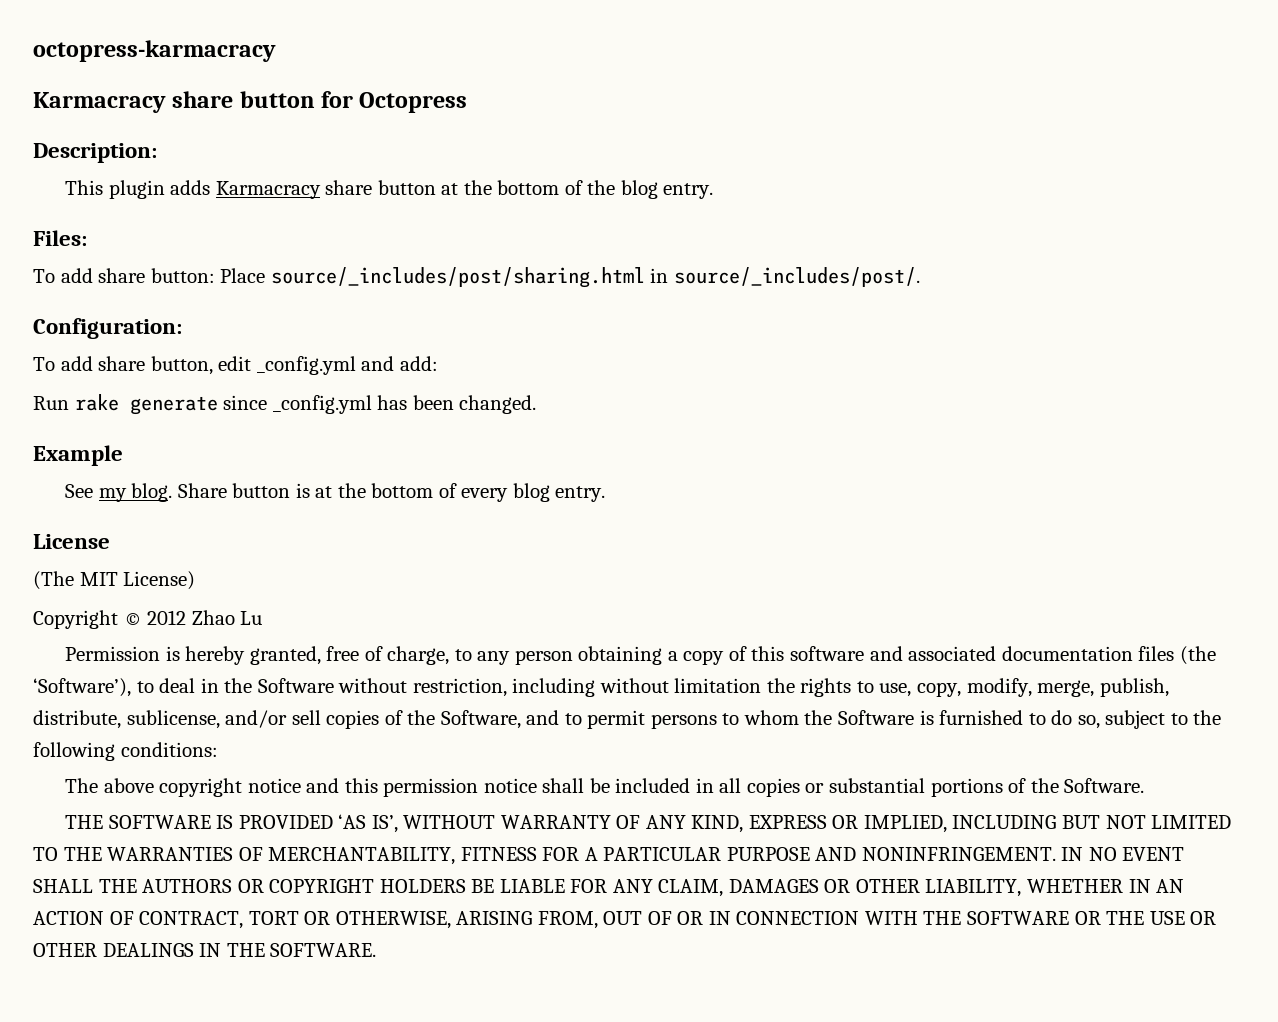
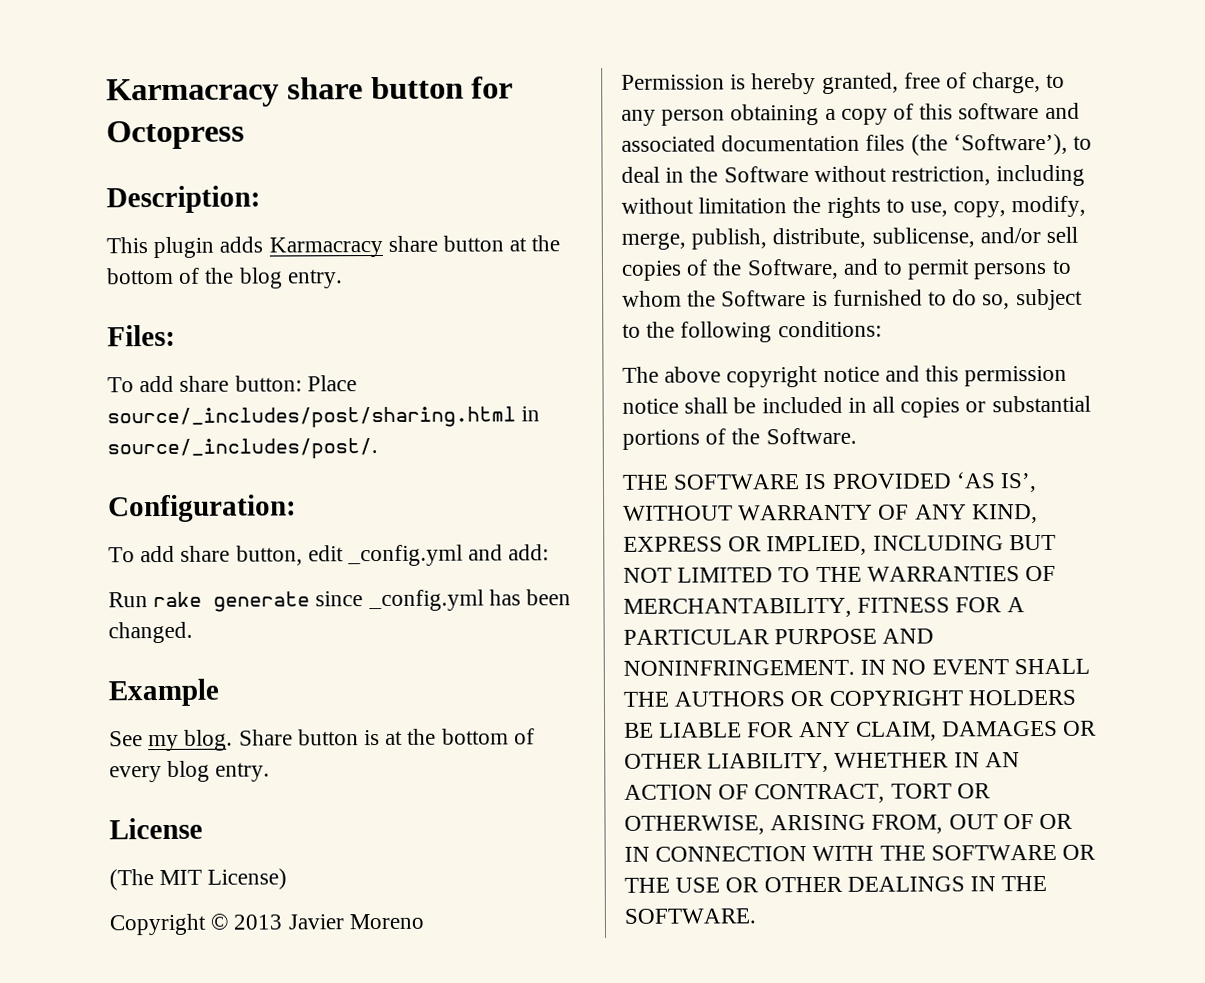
[33,40,276,62] octopress-karmacracy // -> (106, 93) none
[147,610,263,625] 2012 Zhao Lu -> [233,913,424,930] 2013 Javier Moreno

